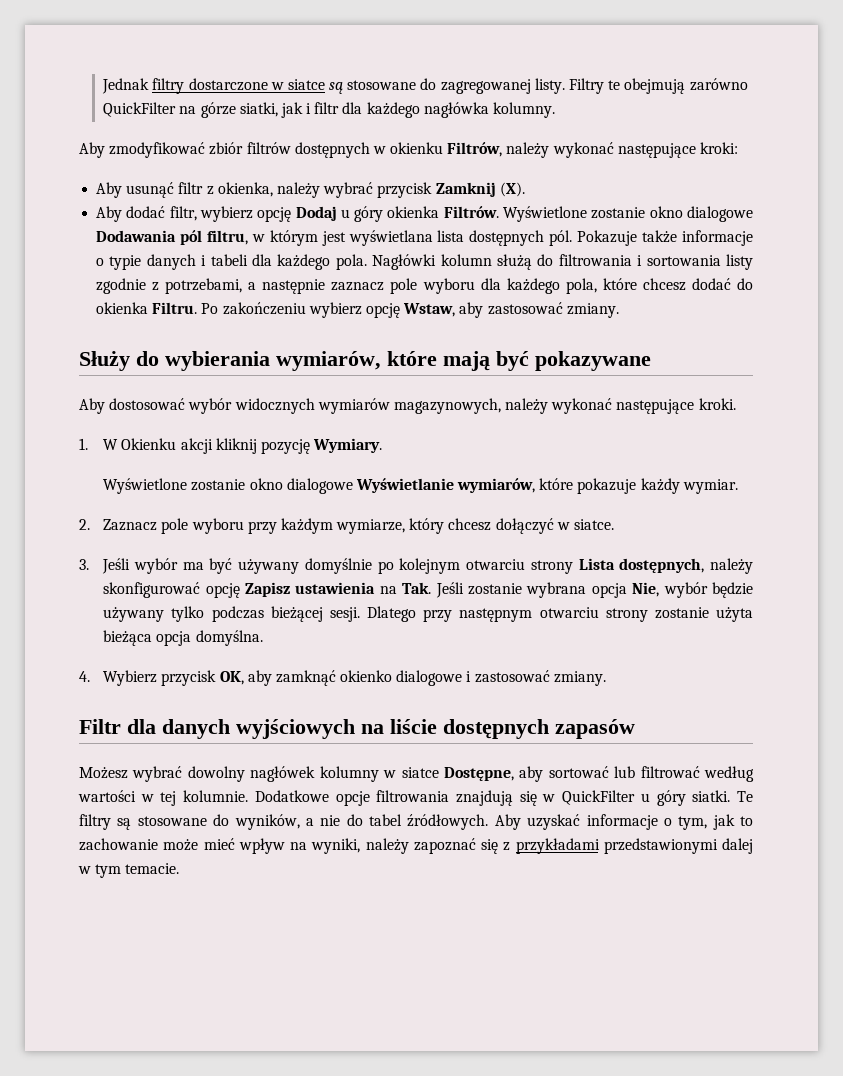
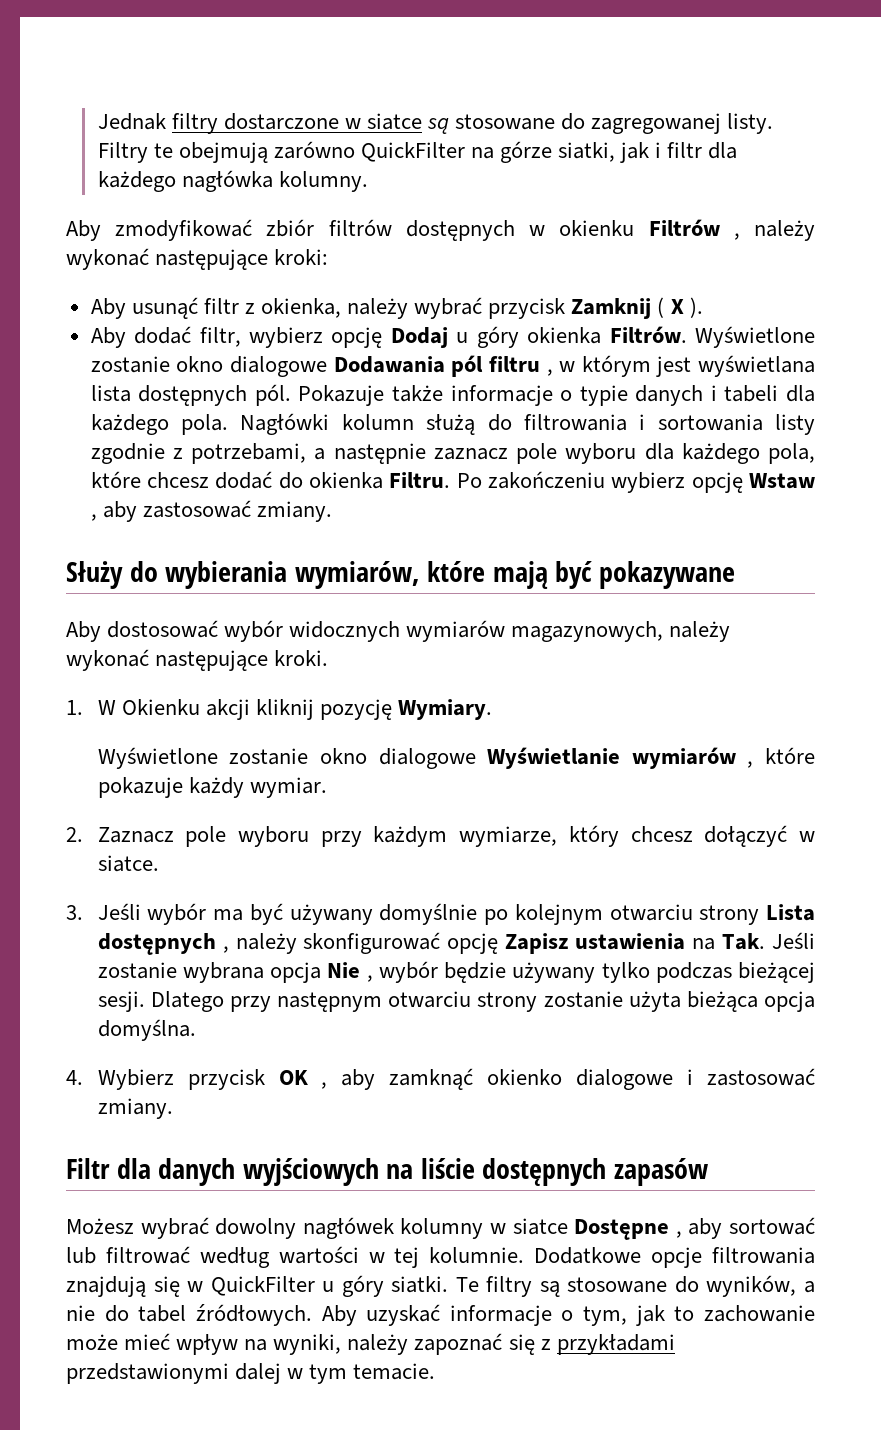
[447,142,503,157] Filtrów, -> [648,219,740,240] Filtrów ,
[499,182,525,197] (X). -> [657,297,703,318] ( X ).
[206,230,248,245] filtru, -> [488,356,553,376] filtru ,
[403,303,456,317] Wstaw, -> [749,473,815,489] [90,514,97,521] Wstaw ,
[457,478,536,493] wymiarów, -> [631,747,754,769] wymiarów ,
[619,558,705,573] dostępnych, -> [97,933,229,955] dostępnych ,
[632,582,660,597] Nie, -> [327,962,373,982] Nie ,
[219,671,244,685] OK, -> [278,1070,328,1089] OK ,
[443,767,514,781] Dostępne, -> [574,1219,682,1240] Dostępne ,

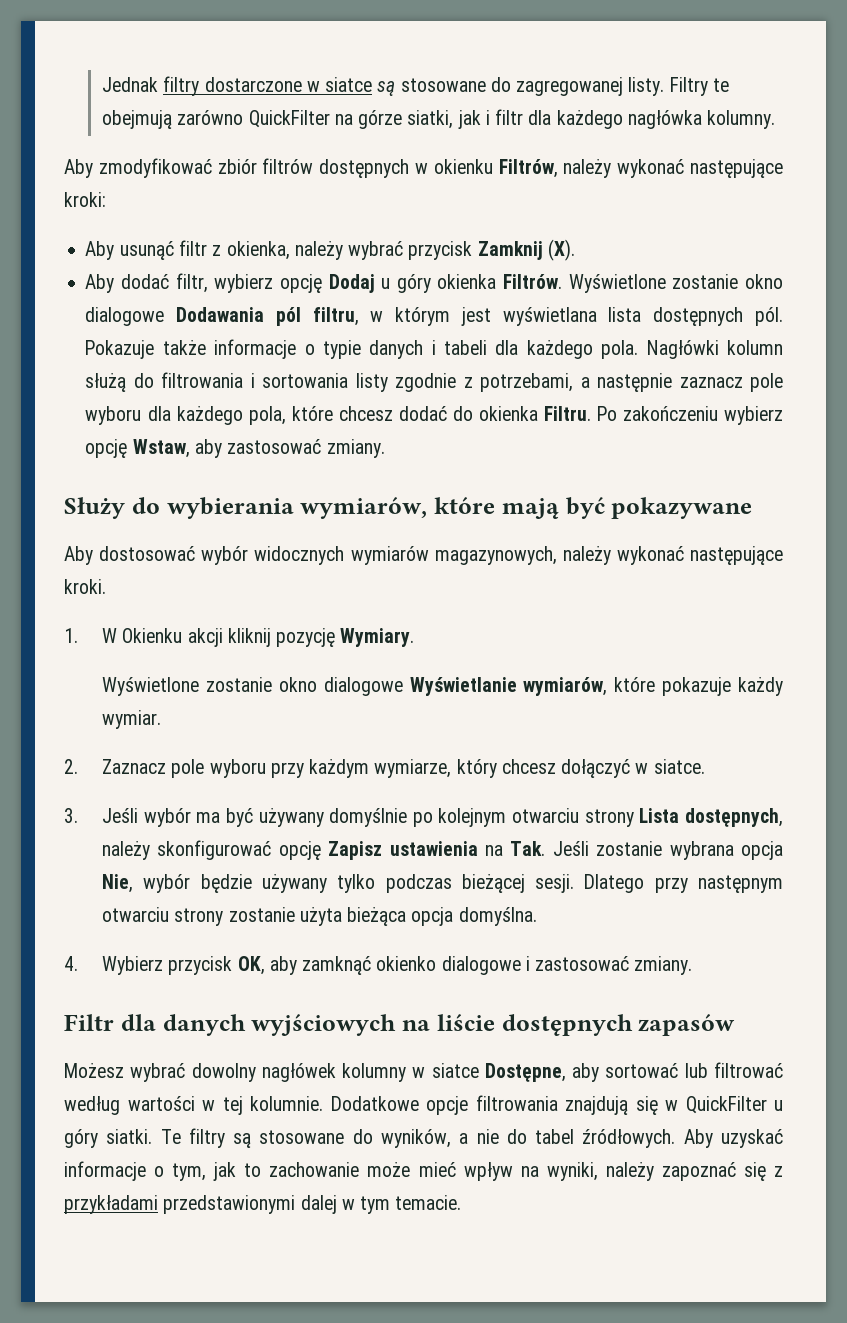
[648,219,740,240] Filtrów , -> [498,159,558,178] Filtrów,
[657,297,703,318] ( X ). -> [547,239,575,261] (X).
[488,356,553,376] filtru , -> [312,307,359,326] filtru,
[749,473,815,489] [90,514,97,521] Wstaw , -> [132,439,190,458] Wstaw,
[631,747,754,769] wymiarów , -> [523,677,608,696] wymiarów,
[97,933,229,955] dostępnych , -> [685,808,784,827] dostępnych,
[327,962,373,982] Nie , -> [102,874,134,893] Nie,
[278,1070,328,1089] OK , -> [237,956,265,975] OK,
[574,1219,682,1240] Dostępne , -> [484,1063,566,1082] Dostępne,

